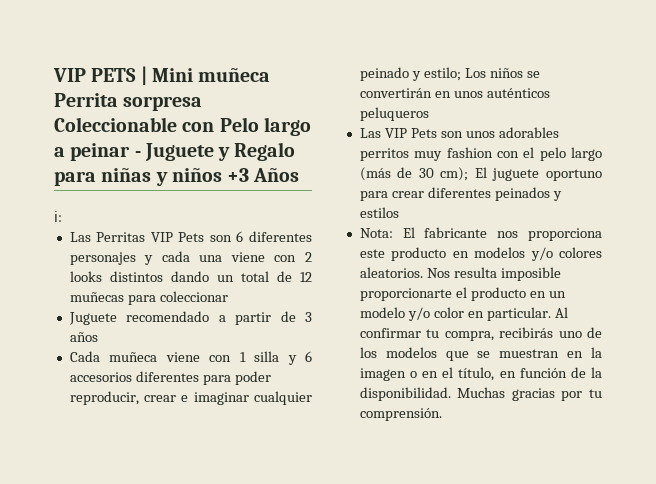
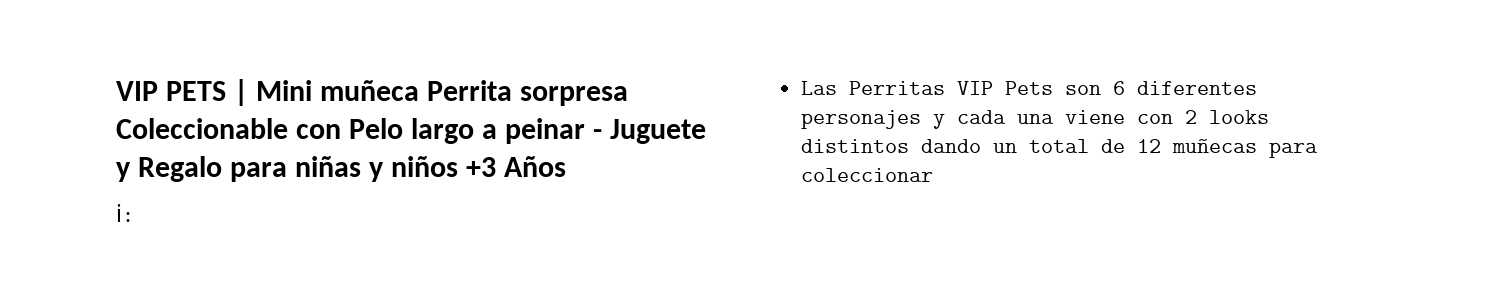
[68,311,312,325] [69,332,98,342] [69,351,312,365] [69,371,271,385] [69,391,313,405] [359,67,540,81] [359,88,550,98] [359,107,429,121] [359,127,559,138] [359,147,602,161] [359,167,602,181] [359,187,562,201] [359,207,399,218] [359,227,602,241] [359,247,602,261] [359,267,561,281] [359,287,566,301] [359,307,568,321] [359,327,602,341] [359,347,602,361] [359,367,602,381] [359,387,602,401] [359,408,442,421] // Juguete recomendado a partir de 3 años // Cada muñeca viene con 1 silla y 6 accesorios diferentes para poder reproducir, crear e imaginar cualquier peinado y estilo; Los niños se convertirán en unos auténticos peluqueros // Las VIP Pets son unos adorables perritos muy fashion con el pelo largo (más de 30 cm); El juguete oportuno para crear diferentes peinados y estilos // Nota: El fabricante nos proporciona este producto en modelos y/o colores aleatorios. Nos resulta imposible proporcionarte el producto en un modelo y/o color en particular. Al confirmar tu compra, recibirás uno de los modelos que se muestran en la imagen o en el título, en función de la disponibilidad. Muchas gracias por tu comprensión. -> (934, 175) none

